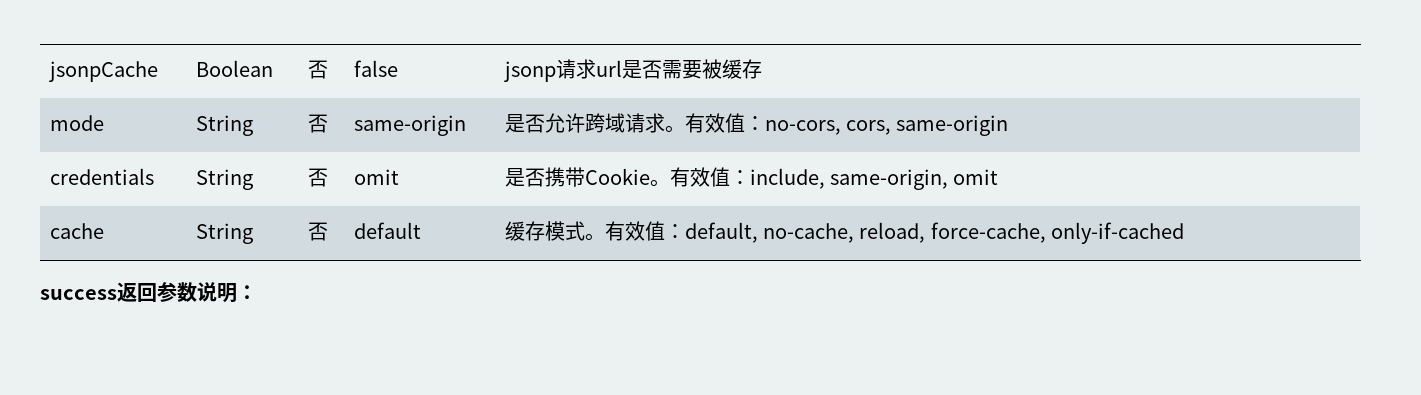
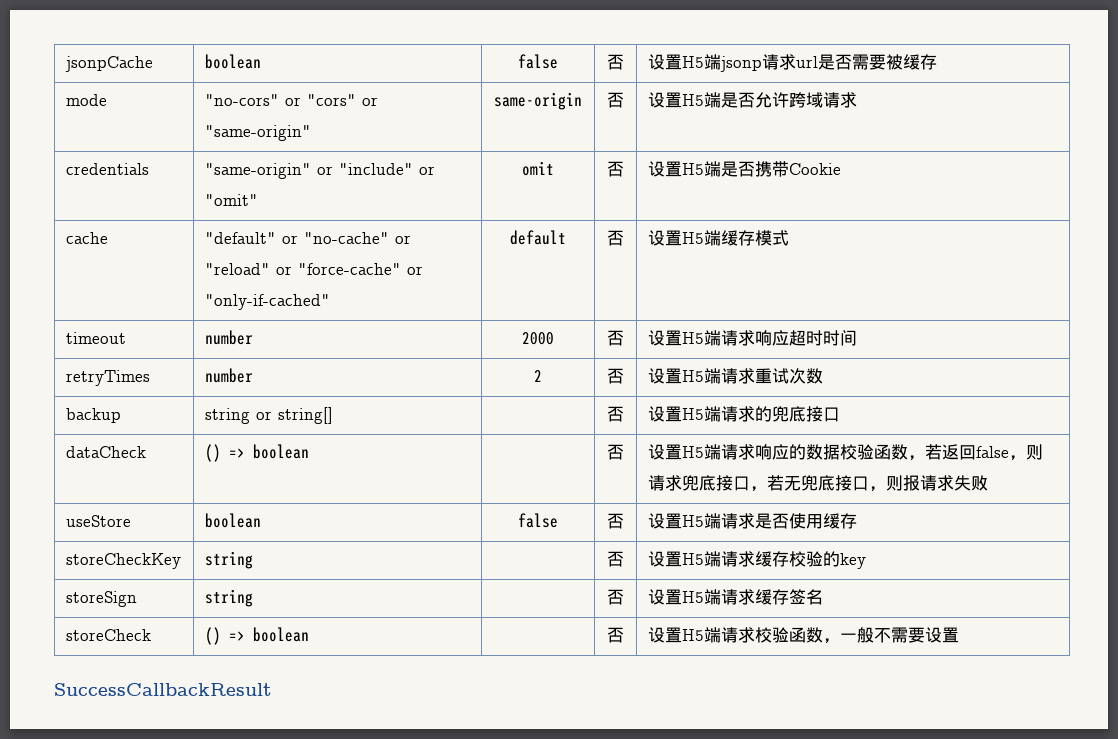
[195,60,273,77] [307,60,328,79] [353,60,398,77] Boolean | 否 | false | -> [204,54,261,69] [518,54,558,69] [607,54,624,70] [647,54,721,70] boolean | false | 否 | 设置H5端
[195,115,253,136] [307,114,328,133] [353,115,466,136] [504,113,1009,136] [49,168,154,185] [195,169,253,190] [307,168,328,187] [353,169,399,185] [504,167,999,190] [49,223,104,239] [195,223,253,244] [307,222,328,241] [353,222,421,239] [504,221,1185,244] [40,282,257,303] String | 否 | same-origin | 是否允许跨域请求。有效值：no-cors, cors, same-origin // credentials | String | 否 | omit | 是否携带Cookie。有效值：include, same-origin, omit // cache | String | 否 | default | 缓存模式。有效值：default, no-cache, reload, force-cache, only-if-cached // success返回参数说明： -> [204,94,378,106] [204,125,311,141] [494,92,582,110] [607,92,624,108] [647,92,857,108] [65,163,149,175] [204,163,435,179] [204,194,258,206] [522,161,554,176] [607,161,624,177] [647,161,841,177] [65,232,108,244] [204,232,411,244] [204,263,423,275] [204,294,330,310] [510,230,566,245] [607,230,624,246] [647,230,789,246] [65,332,126,344] [204,330,253,345] [522,332,554,345] [607,330,624,346] [647,330,857,346] [65,370,150,386] [204,368,253,383] [534,370,542,382] [607,368,624,384] [647,368,823,384] [65,408,121,423] [204,407,333,424] [607,406,624,422] [647,406,840,422] [65,446,146,458] [204,444,309,462] [607,444,624,460] [647,444,1043,461] [647,475,988,492] [65,515,131,527] [204,513,261,528] [518,513,558,528] [607,513,624,529] [647,513,857,529] [65,553,181,569] [204,551,253,569] [607,551,624,567] [647,551,866,569] [65,591,137,607] [204,589,253,607] [607,589,624,605] [647,589,823,605] [65,629,151,641] [204,627,309,645] [607,627,624,643] [647,627,959,644] [54,683,272,696] "no-cors" or "cors" or "same-origin" | same-origin | 否 | 设置H5端是否允许跨域请求 // credentials | "same-origin" or "include" or "omit" | omit | 否 | 设置H5端是否携带Cookie // cache | "default" or "no-cache" or "reload" or "force-cache" or "only-if-cached" | default | 否 | 设置H5端缓存模式 // timeout | number | 2000 | 否 | 设置H5端请求响应超时时间 // retryTimes | number | 2 | 否 | 设置H5端请求重试次数 // backup | string or string[] | | 否 | 设置H5端请求的兜底接口 // dataCheck | () => boolean | | 否 | 设置H5端请求响应的数据校验函数，若返回false，则请求兜底接口，若无兜底接口，则报请求失败 // useStore | boolean | false | 否 | 设置H5端请求是否使用缓存 // storeCheckKey | string | | 否 | 设置H5端请求缓存校验的key // storeSign | string | | 否 | 设置H5端请求缓存签名 // storeCheck | () => boolean | | 否 | 设置H5端请求校验函数，一般不需要设置 // SuccessCallbackResult

